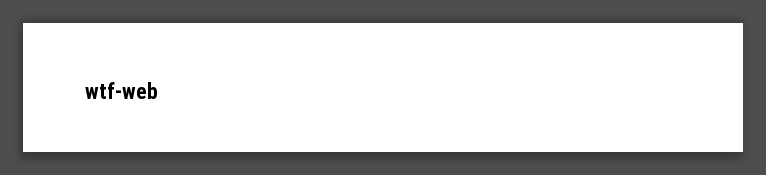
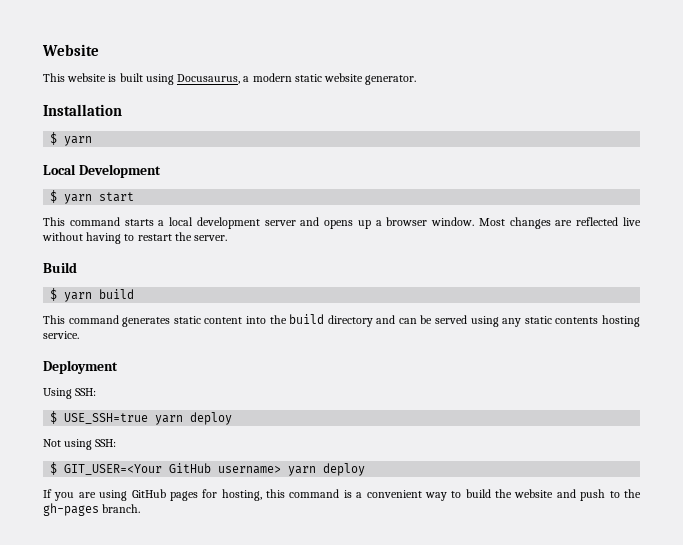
[85,82,158,99] wtf-web -> [42,44,99,56] [43,73,417,85] [43,104,122,116] [50,132,93,146] [43,164,161,178] [50,190,135,204] [43,217,641,229] [42,232,228,244] [43,262,77,273] [50,288,135,302] [43,314,640,327] [43,331,79,339] [43,360,118,374] [43,388,97,399] [50,411,233,425] [43,439,117,450] [50,462,366,476] [43,489,641,501] [43,503,141,516] Website // This website is built using Docusaurus, a modern static website generator. // Installation // $ yarn // Local Development // $ yarn start // This command starts a local development server and opens up a browser window. Most changes are reflected live without having to restart the server. // Build // $ yarn build // This command generates static content into the build directory and can be served using any static contents hosting service. // Deployment // Using SSH: // $ USE_SSH=true yarn deploy // Not using SSH: // $ GIT_USER=<Your GitHub username> yarn deploy // If you are using GitHub pages for hosting, this command is a convenient way to build the website and push to the gh-pages branch.

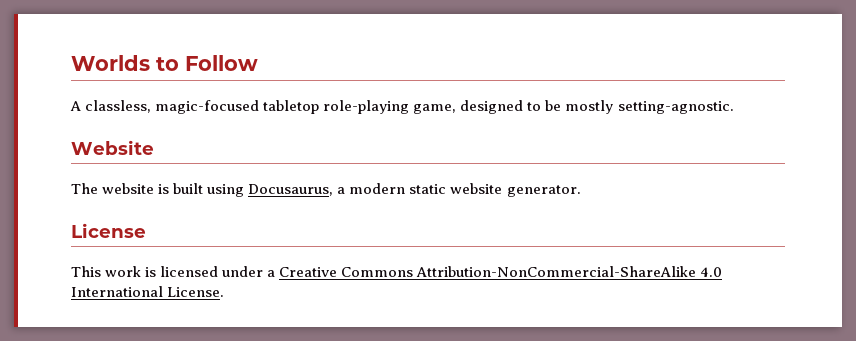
(42, 50) none -> [71,55,258,71] [70,100,734,114] Worlds to Follow // A classless, magic-focused tabletop role-playing game, designed to be mostly setting-agnostic. //
[43,73,65,82] This -> [71,183,98,194] The
[43,104,122,116] [50,132,93,146] [43,164,161,178] [50,190,135,204] [43,217,641,229] [42,232,228,244] [43,262,77,273] [50,288,135,302] [43,314,640,327] [43,331,79,339] [43,360,118,374] [43,388,97,399] [50,411,233,425] [43,439,117,450] [50,462,366,476] [43,489,641,501] [43,503,141,516] Installation // $ yarn // Local Development // $ yarn start // This command starts a local development server and opens up a browser window. Most changes are reflected live without having to restart the server. // Build // $ yarn build // This command generates static content into the build directory and can be served using any static contents hosting service. // Deployment // Using SSH: // $ USE_SSH=true yarn deploy // Not using SSH: // $ GIT_USER=<Your GitHub username> yarn deploy // If you are using GitHub pages for hosting, this command is a convenient way to build the website and push to the gh-pages branch. -> [71,223,146,238] [71,266,723,277] [71,286,225,297] License // This work is licensed under a Creative Commons Attribution-NonCommercial-ShareAlike 4.0 International License.

